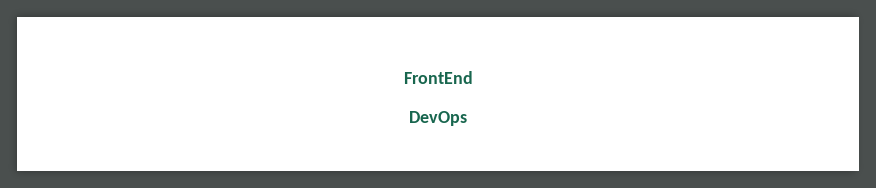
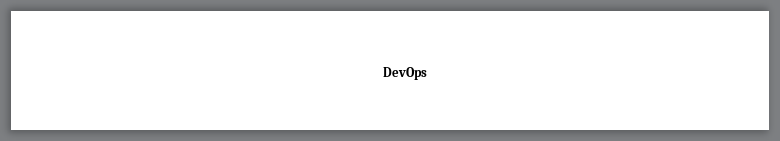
[403,71,473,84] FrontEnd // -> (383, 73) none

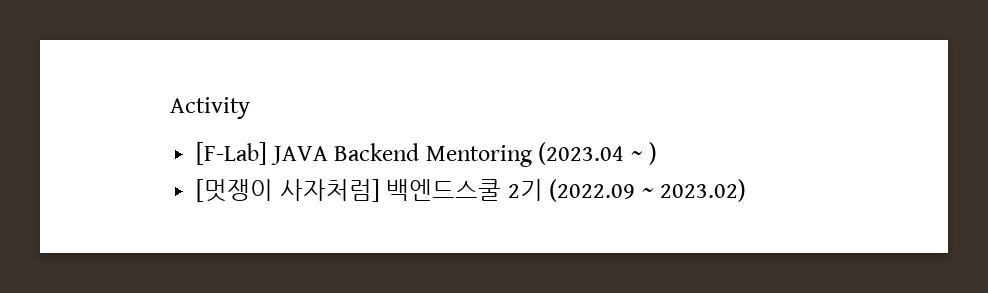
[383,67,427,80] DevOps -> [170,97,250,119] [196,142,658,167] [196,179,747,202] Activity // [F-Lab] JAVA Backend Mentoring (2023.04 ~ ) // [멋쟁이 사자처럼] 백엔드스쿨 2기 (2022.09 ~ 2023.02)

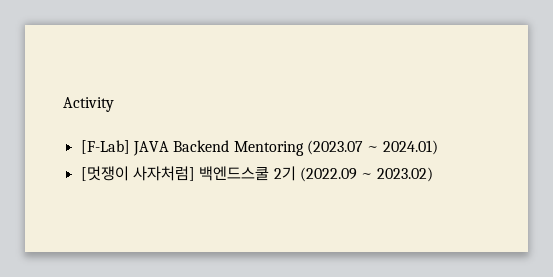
[538,142,658,165] (2023.04 ~ ) -> [306,140,438,155] (2023.07 ~ 2024.01)

